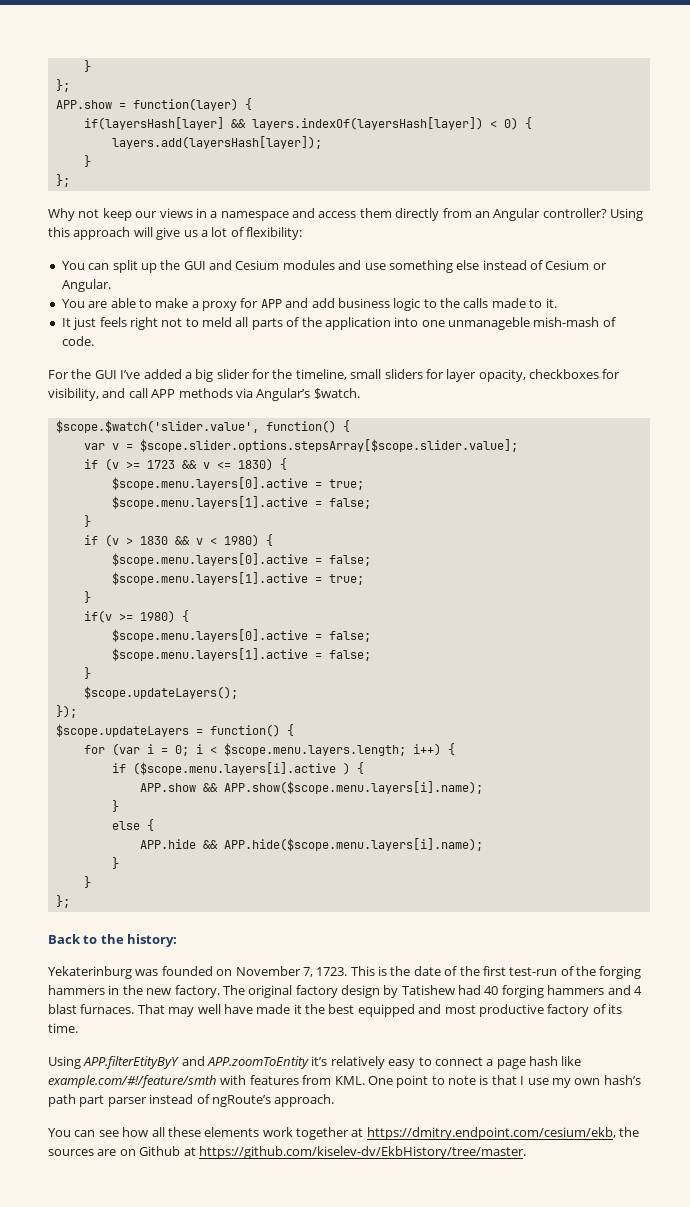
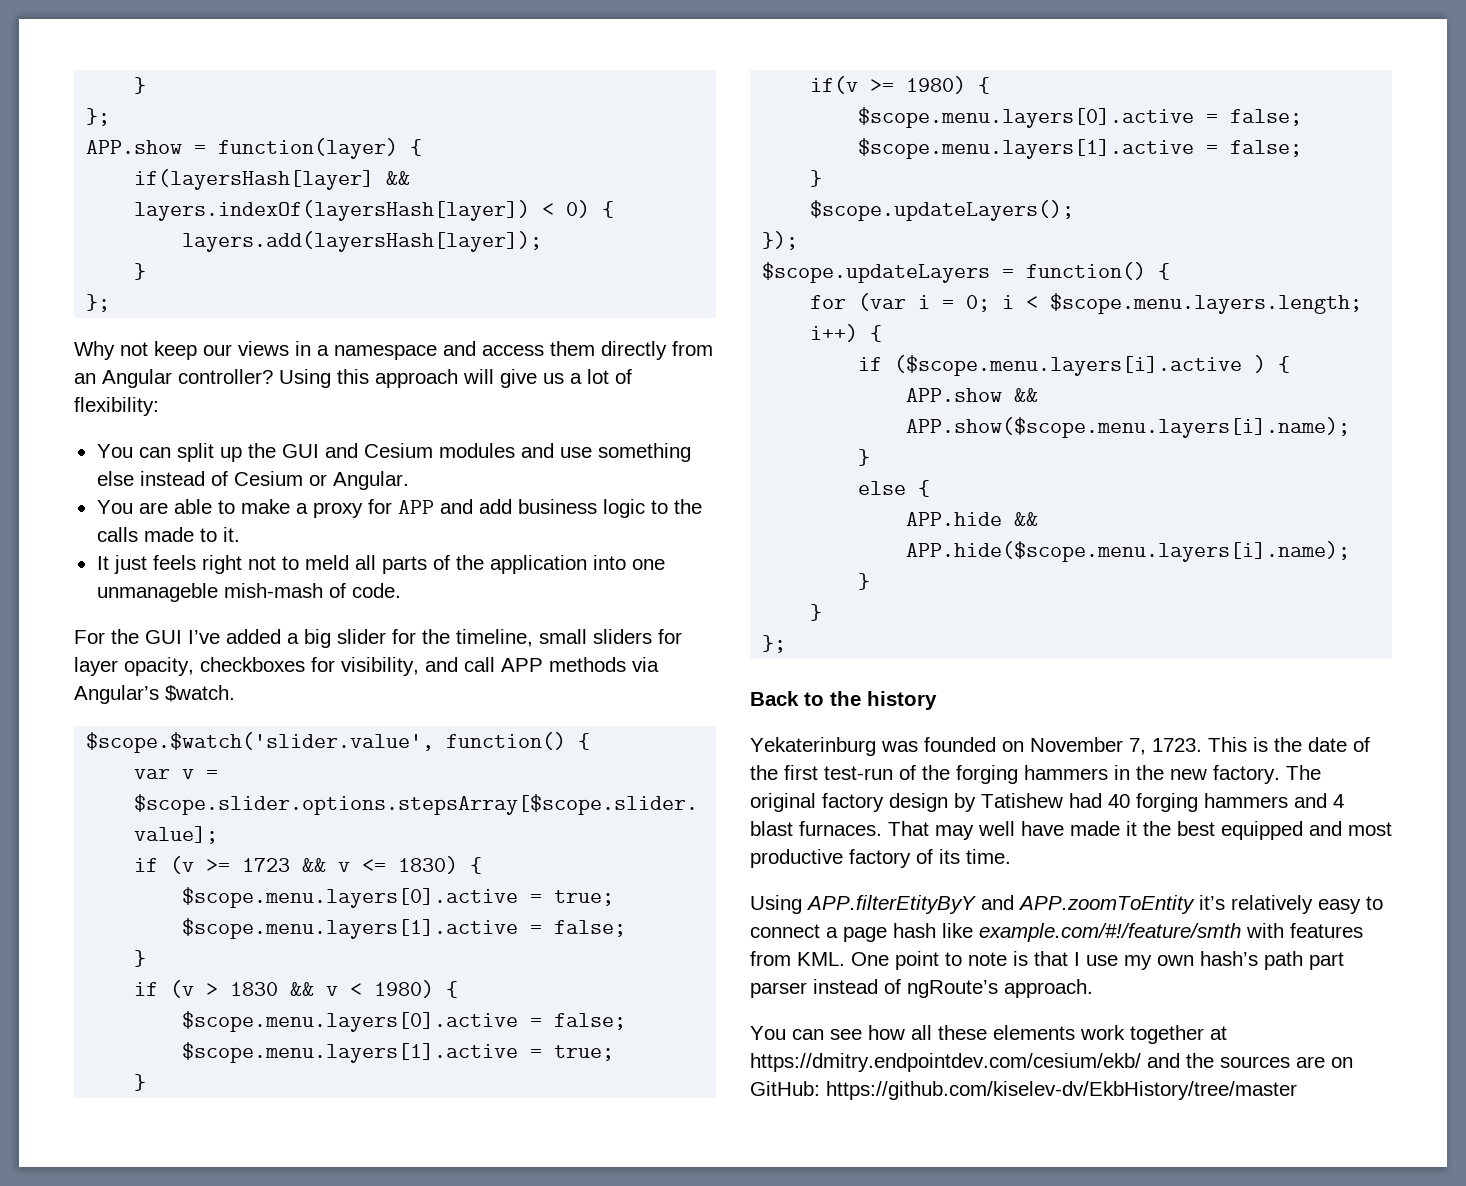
[127,934,178,947] history: -> [867,691,937,710] history
[366,1127,616,1140] https://dmitry.endpoint.com/cesium/ekb, -> [750,1053,1180,1072] https://dmitry.endpointdev.com/cesium/ekb/ and
[139,1146,526,1159] Github at https://github.com/kiselev-dv/EkbHistory/tree/master. -> [750,1081,1297,1100] GitHub: https://github.com/kiselev-dv/EkbHistory/tree/master

